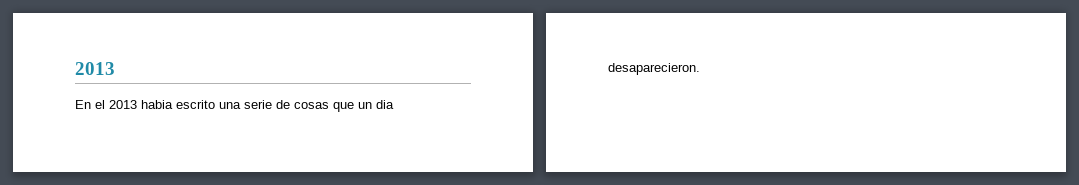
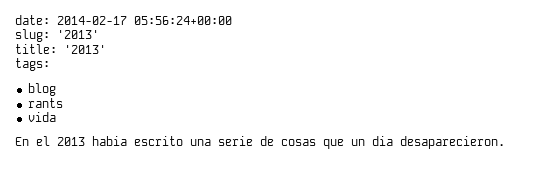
[75,62,115,75] 2013 -> [15,15,232,25] [15,29,99,42] [15,44,106,54] [15,58,50,71] [27,83,56,96] [27,98,63,108] [27,112,56,122] date: 2014-02-17 05:56:24+00:00 // slug: '2013' // title: '2013' // tags: // blog // rants // vida

